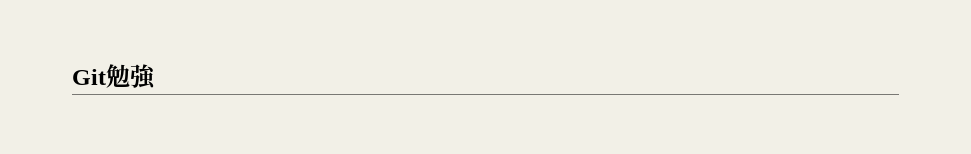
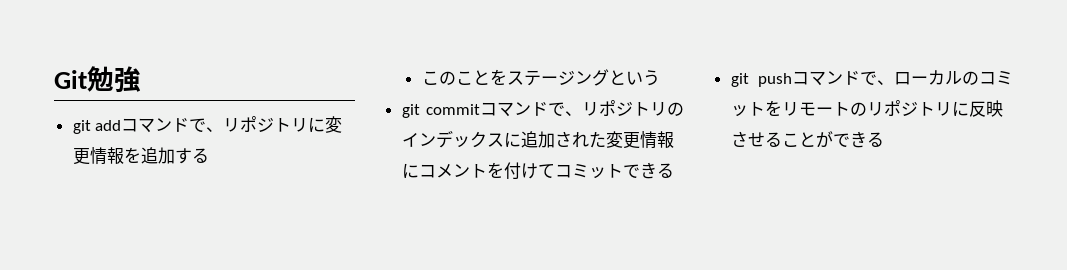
(156, 77) none -> [72,116,343,134] [72,147,209,165] [421,69,660,86] [401,100,684,118] [401,130,674,149] [401,162,674,180] [730,70,1013,87] [730,100,1003,117] [730,131,884,148] // git addコマンドで、リポジトリに変更情報を追加する // このことをステージングという // git commitコマンドで、リポジトリのインデックスに追加された変更情報にコメントを付けてコミットできる // git pushコマンドで、ローカルのコミットをリモートのリポジトリに反映させることができる

